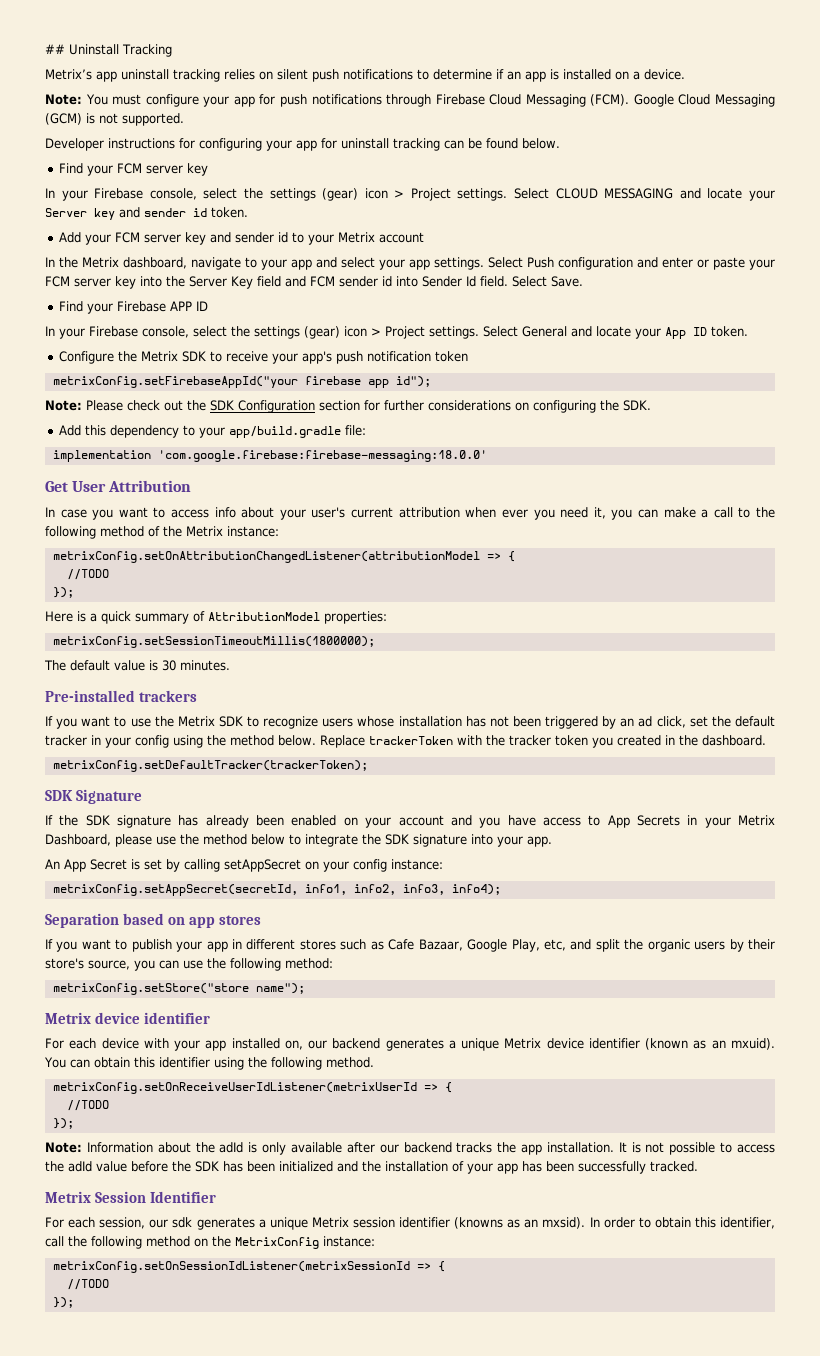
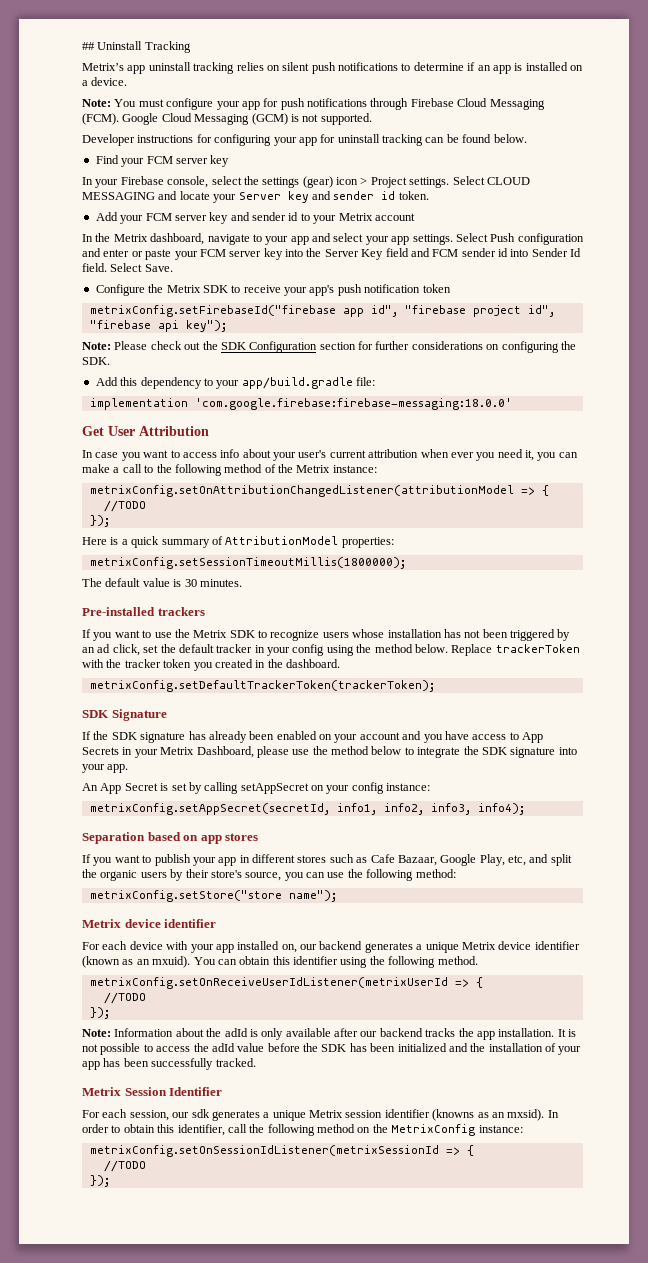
[58,301,208,314] [45,326,748,339] // Find your Firebase APP ID // In your Firebase console, select the settings (gear) icon > Project settings. Select General and locate your App ID token. -> (173, 268) none
[52,376,431,388] metrixConfig.setFirebaseAppId("your firebase app id"); -> [89,305,555,317] [89,320,227,332] metrixConfig.setFirebaseId("firebase app id", "firebase project id", "firebase api key");
[52,760,368,772] metrixConfig.setDefaultTracker(trackerToken); -> [89,680,435,692] metrixConfig.setDefaultTrackerToken(trackerToken);

